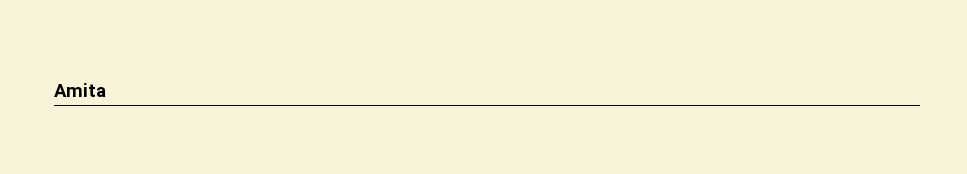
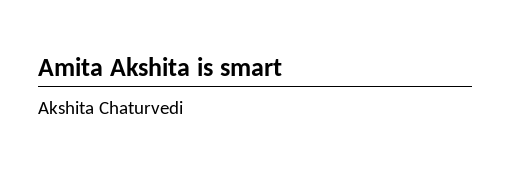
(106, 90) none -> [110,57,283,76] [38,101,183,114] Akshita is smart // Akshita Chaturvedi

